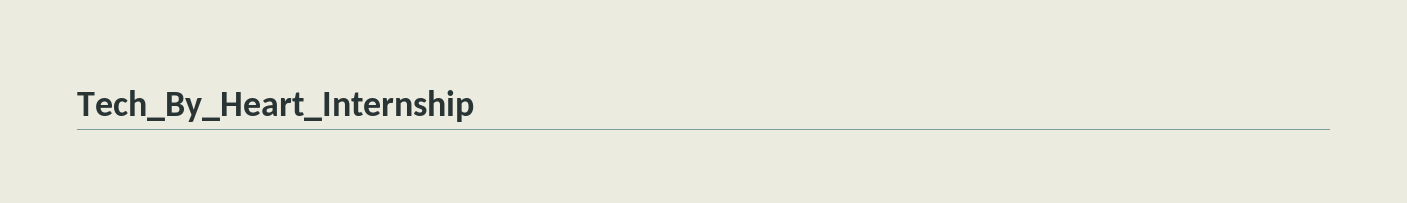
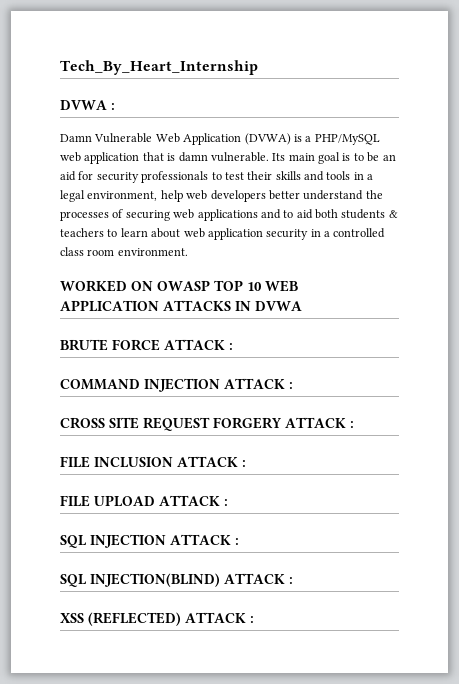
(474, 106) none -> [60,100,115,110] [60,133,380,145] [60,152,396,164] [60,171,374,183] [60,190,383,202] [60,209,398,221] [60,228,386,240] [60,247,188,256] [60,280,298,292] [60,300,302,312] [60,339,233,351] [60,378,293,392] [60,417,354,431] [60,456,246,468] [60,495,228,507] [60,534,239,548] [60,573,293,587] [60,612,254,626] // DVWA : // Damn Vulnerable Web Application (DVWA) is a PHP/MySQL web application that is damn vulnerable. Its main goal is to be an aid for security professionals to test their skills and tools in a legal environment, help web developers better understand the processes of securing web applications and to aid both students & teachers to learn about web application security in a controlled class room environment. // WORKED ON OWASP TOP 10 WEB APPLICATION ATTACKS IN DVWA // BRUTE FORCE ATTACK : // COMMAND INJECTION ATTACK : // CROSS SITE REQUEST FORGERY ATTACK : // FILE INCLUSION ATTACK : // FILE UPLOAD ATTACK : // SQL INJECTION ATTACK : // SQL INJECTION(BLIND) ATTACK : // XSS (REFLECTED) ATTACK :

